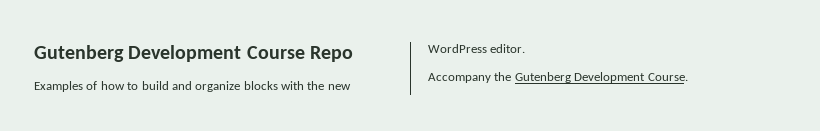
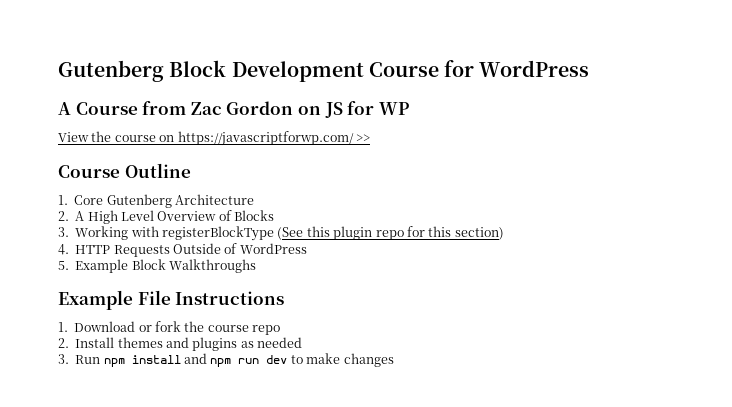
[34,45,124,62] Gutenberg -> [58,60,227,82] Gutenberg Block
[309,46,353,62] [34,81,351,92] [428,44,526,53] [428,72,688,83] Repo // Examples of how to build and organize blocks with the new WordPress editor. // Accompany the Gutenberg Development Course. -> [444,60,590,77] [58,101,409,118] [58,131,370,146] [58,163,191,178] [58,194,255,208] [58,210,275,224] [58,226,504,241] [58,243,307,257] [58,259,256,273] [58,290,285,310] [58,321,281,335] [58,337,303,351] [58,353,394,367] for WordPress // A Course from Zac Gordon on JS for WP // View the course on https://javascriptforwp.com/ >> // Course Outline // 1. Core Gutenberg Architecture // 2. A High Level Overview of Blocks // 3. Working with registerBlockType (See this plugin repo for this section) // 4. HTTP Requests Outside of WordPress // 5. Example Block Walkthroughs // Example File Instructions // 1. Download or fork the course repo // 2. Install themes and plugins as needed // 3. Run npm install and npm run dev to make changes

